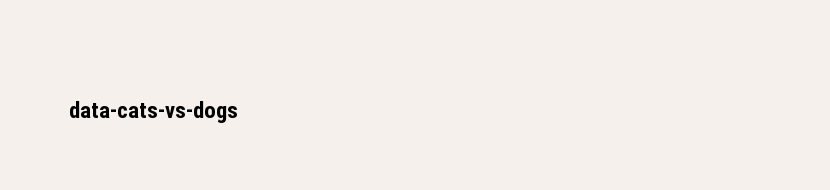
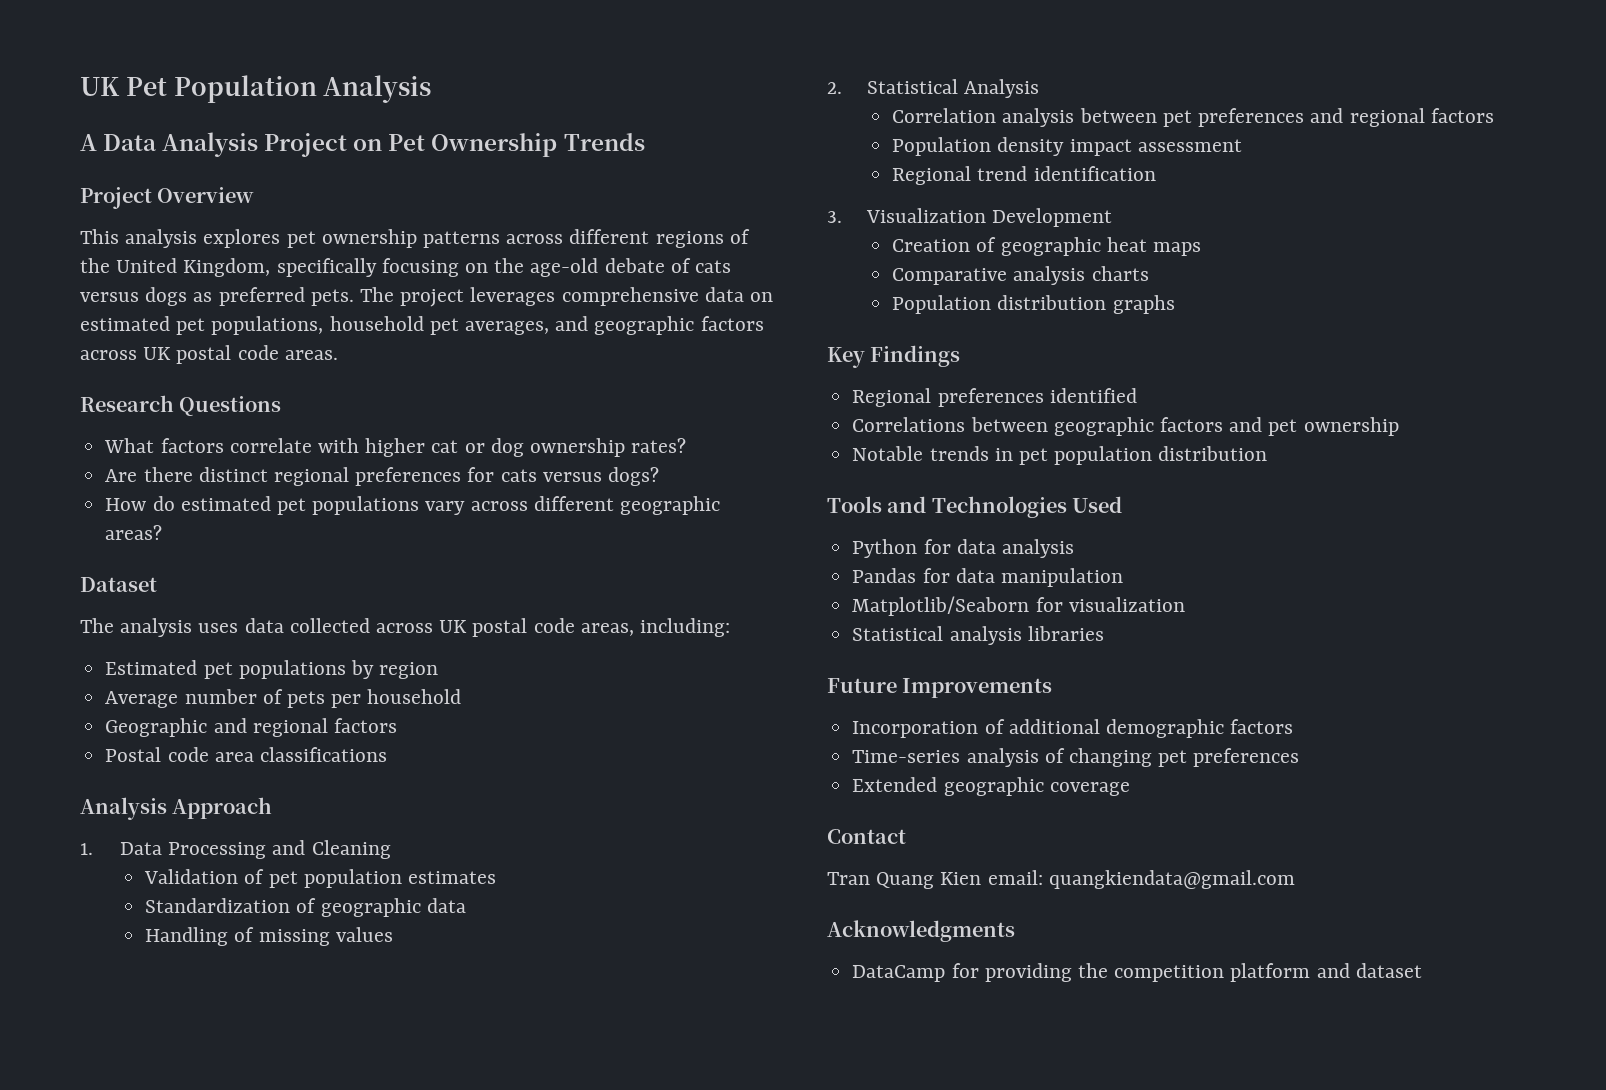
[69,101,238,123] data-cats-vs-dogs -> [80,75,432,103] [80,132,645,157] [80,187,255,209] [80,229,750,248] [80,258,732,277] [80,287,774,307] [80,316,764,335] [80,345,338,364] [80,395,282,416] [104,438,687,457] [105,467,659,486] [105,496,720,515] [105,525,163,540] [80,577,157,592] [80,618,731,637] [105,660,439,679] [105,689,462,708] [105,718,397,737] [105,747,387,762] [80,797,273,820] [80,840,391,859] [144,869,497,888] [145,898,466,917] [145,927,393,946] [827,79,1040,98] [892,108,1494,127] [892,137,1242,156] [892,166,1156,185] [827,208,1113,227] [892,237,1202,256] [892,266,1149,285] [892,295,1175,314] [827,345,961,368] [852,388,1137,407] [852,417,1399,436] [852,446,1268,465] [827,496,1123,518] [852,539,1074,558] [852,568,1123,587] [852,596,1185,616] [852,626,1104,645] [827,678,1053,698] [852,719,1294,738] [852,748,1300,767] [852,777,1130,796] [827,829,906,844] [827,870,1295,889] [827,920,1015,942] [852,963,1422,982] UK Pet Population Analysis // A Data Analysis Project on Pet Ownership Trends // Project Overview // This analysis explores pet ownership patterns across different regions of the United Kingdom, specifically focusing on the age-old debate of cats versus dogs as preferred pets. The project leverages comprehensive data on estimated pet populations, household pet averages, and geographic factors across UK postal code areas. // Research Questions // What factors correlate with higher cat or dog ownership rates? // Are there distinct regional preferences for cats versus dogs? // How do estimated pet populations vary across different geographic areas? // Dataset // The analysis uses data collected across UK postal code areas, including: // Estimated pet populations by region // Average number of pets per household // Geographic and regional factors // Postal code area classifications // Analysis Approach // 1. Data Processing and Cleaning // Validation of pet population estimates // Standardization of geographic data // Handling of missing values // 2. Statistical Analysis // Correlation analysis between pet preferences and regional factors // Population density impact assessment // Regional trend identification // 3. Visualization Development // Creation of geographic heat maps // Comparative analysis charts // Population distribution graphs // Key Findings // Regional preferences identified // Correlations between geographic factors and pet ownership // Notable trends in pet population distribution // Tools and Technologies Used // Python for data analysis // Pandas for data manipulation // Matplotlib/Seaborn for visualization // Statistical analysis libraries // Future Improvements // Incorporation of additional demographic factors // Time-series analysis of changing pet preferences // Extended geographic coverage // Contact // Tran Quang Kien email: quangkiendata@gmail.com // Acknowledgments // DataCamp for providing the competition platform and dataset

